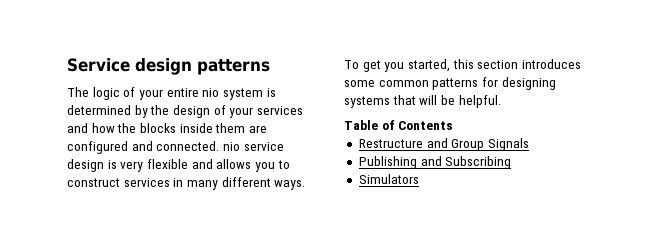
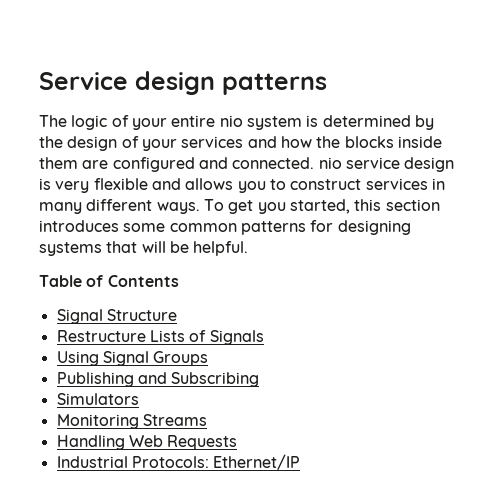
(454, 125) none -> [56,309,177,324] // Signal Structure
[426,138,485,151] and Group -> [149,330,207,342] Lists of
(529, 144) none -> [56,351,209,366] // Using Signal Groups
(419, 179) none -> [56,414,207,429] [56,435,238,450] [56,454,301,470] // Monitoring Streams // Handling Web Requests // Industrial Protocols: Ethernet/IP

